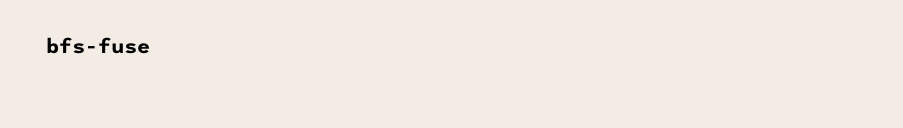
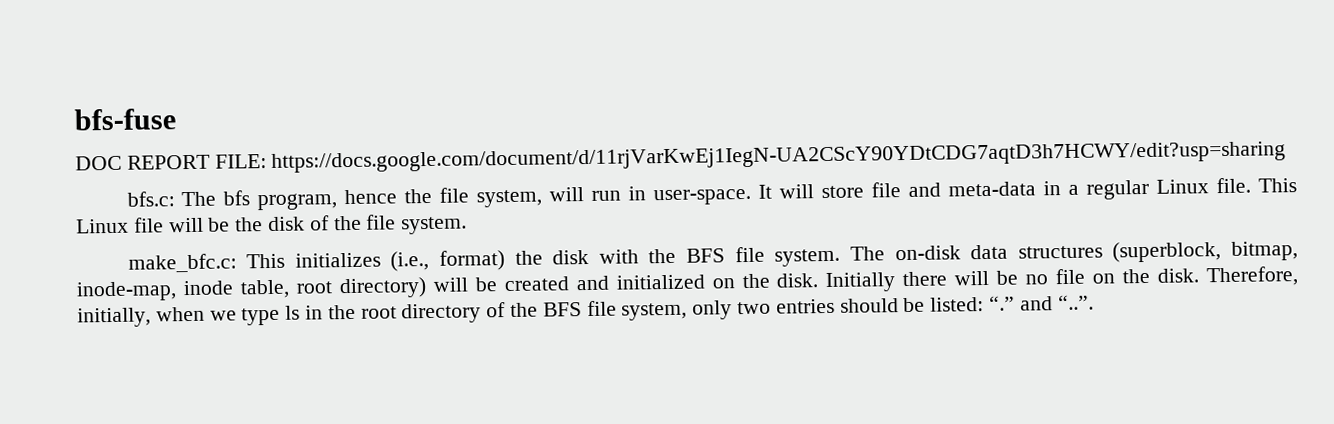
(150, 45) none -> [75,141,1287,173] [126,177,1297,211] [76,214,468,235] [127,241,1298,273] [76,266,1299,302] [77,294,1094,328] // DOC REPORT FILE: https://docs.google.com/document/d/11rjVarKwEj1IegN-UA2CScY90YDtCDG7aqtD3h7HCWY/edit?usp=sharing // bfs.c: The bfs program, hence the file system, will run in user-space. It will store file and meta-data in a regular Linux file. This Linux file will be the disk of the file system. // make_bfc.c: This initializes (i.e., format) the disk with the BFS file system. The on-disk data structures (superblock, bitmap, inode-map, inode table, root directory) will be created and initialized on the disk. Initially there will be no file on the disk. Therefore, initially, when we type ls in the root directory of the BFS file system, only two entries should be listed: “.” and “..”.

